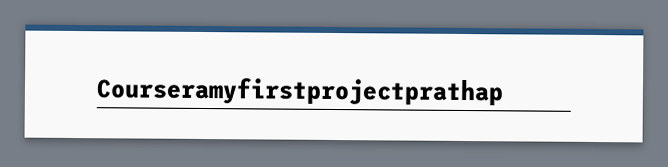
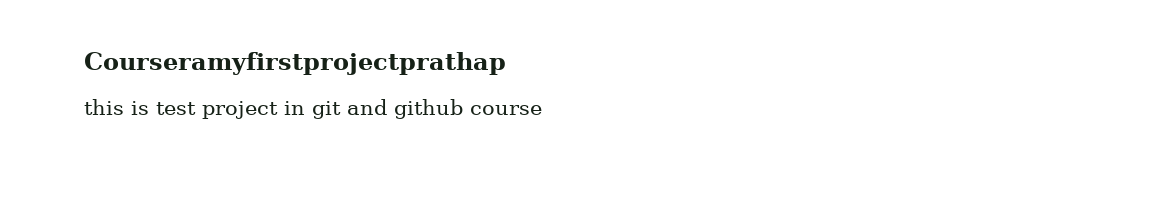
(504, 91) none -> [84,99,542,119] // this is test project in git and github course

